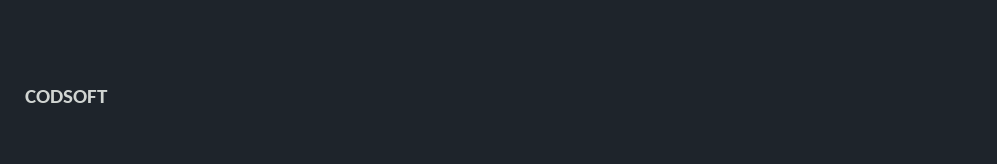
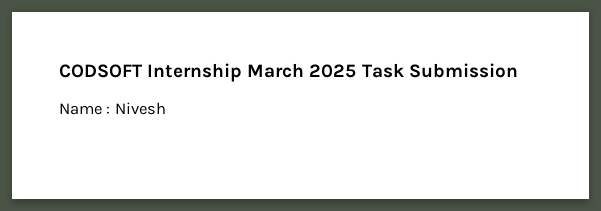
(108, 96) none -> [147,63,518,82] [59,102,166,115] Internship March 2025 Task Submission // Name : Nivesh

